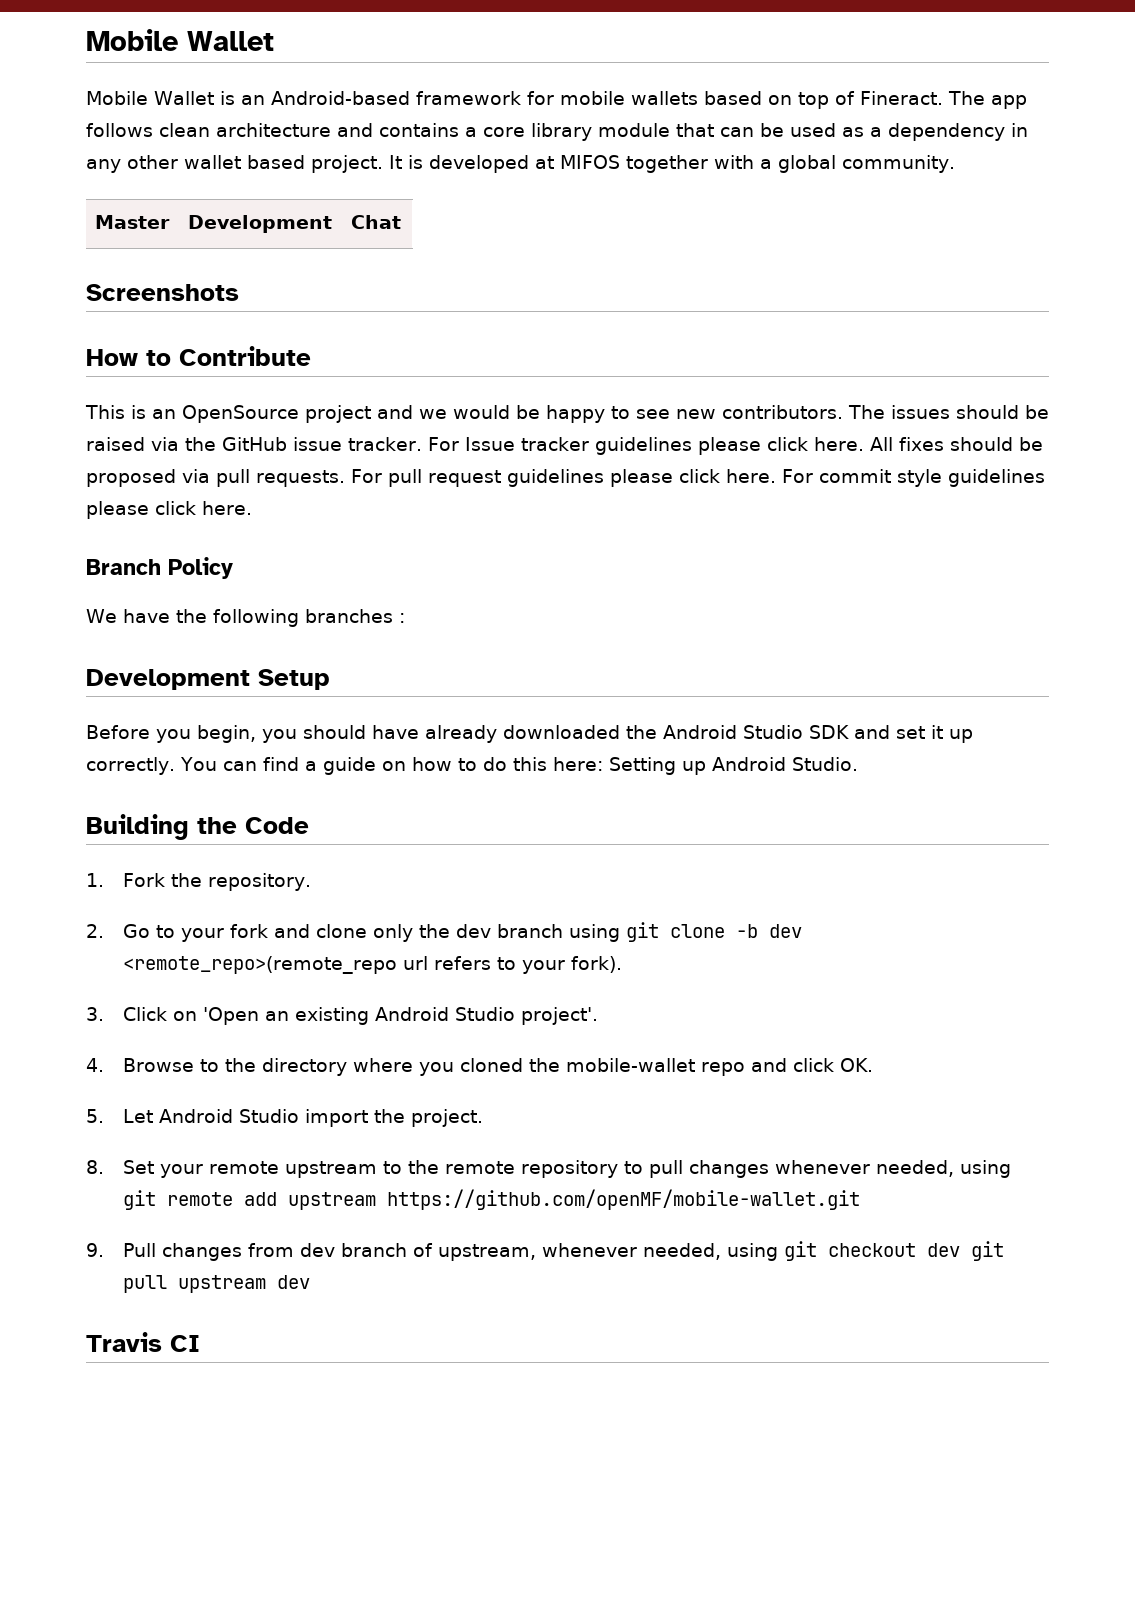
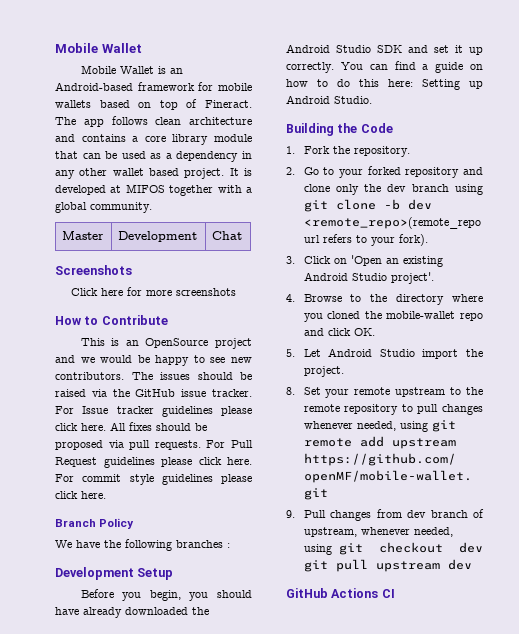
(239, 292) none -> [71,287,236,296] // Click here for more screenshots
[387,469,501,487] pull request -> [230,440,253,448] [55,457,97,467] Pull Request
[230,924,269,938] fork -> [367,166,460,178] forked repository
[86,1332,162,1352] Travis -> [286,588,379,598] GitHub Actions

